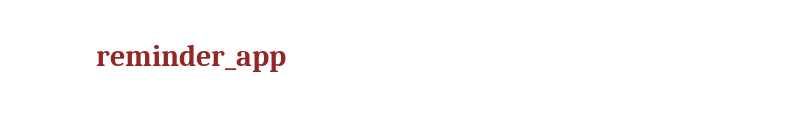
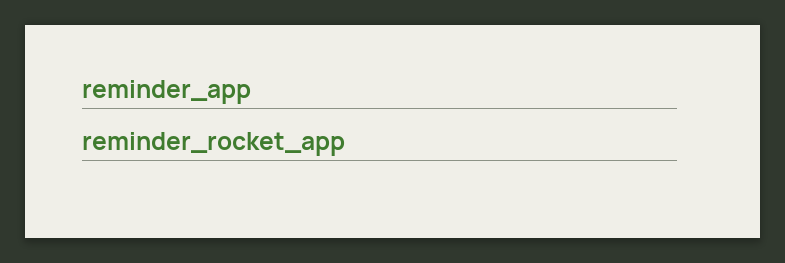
(286, 58) none -> [82,132,345,156] // reminder_rocket_app

